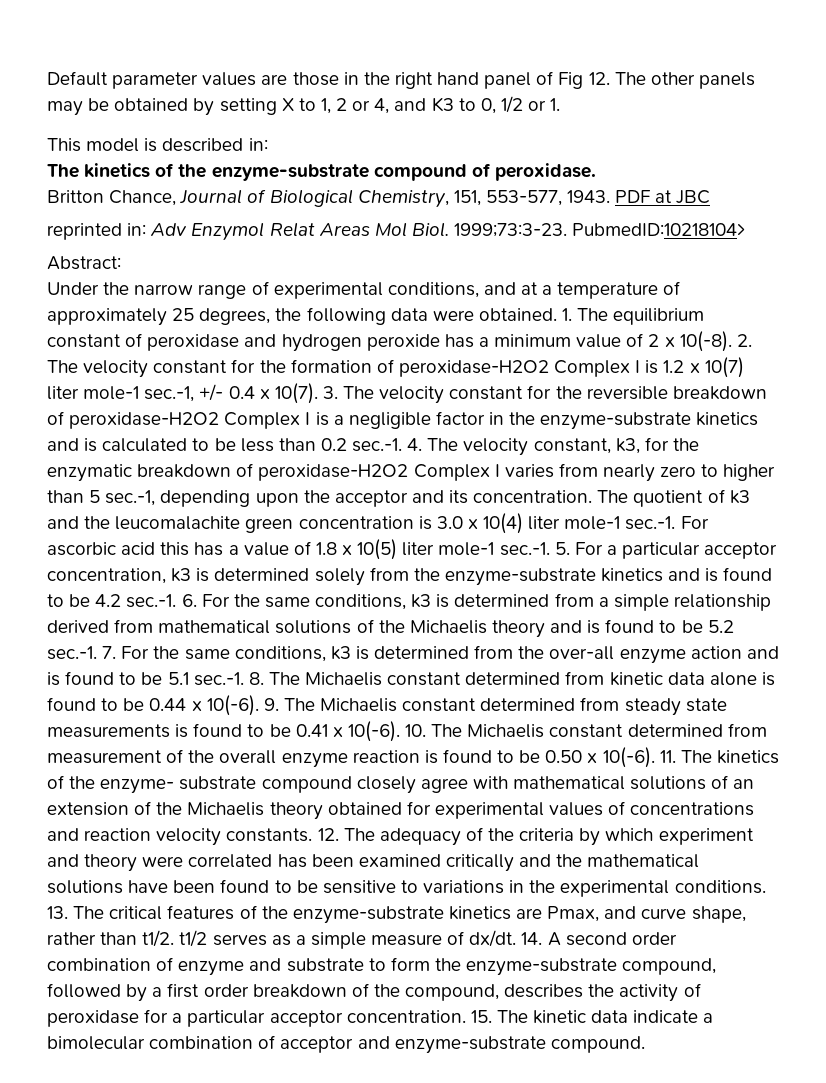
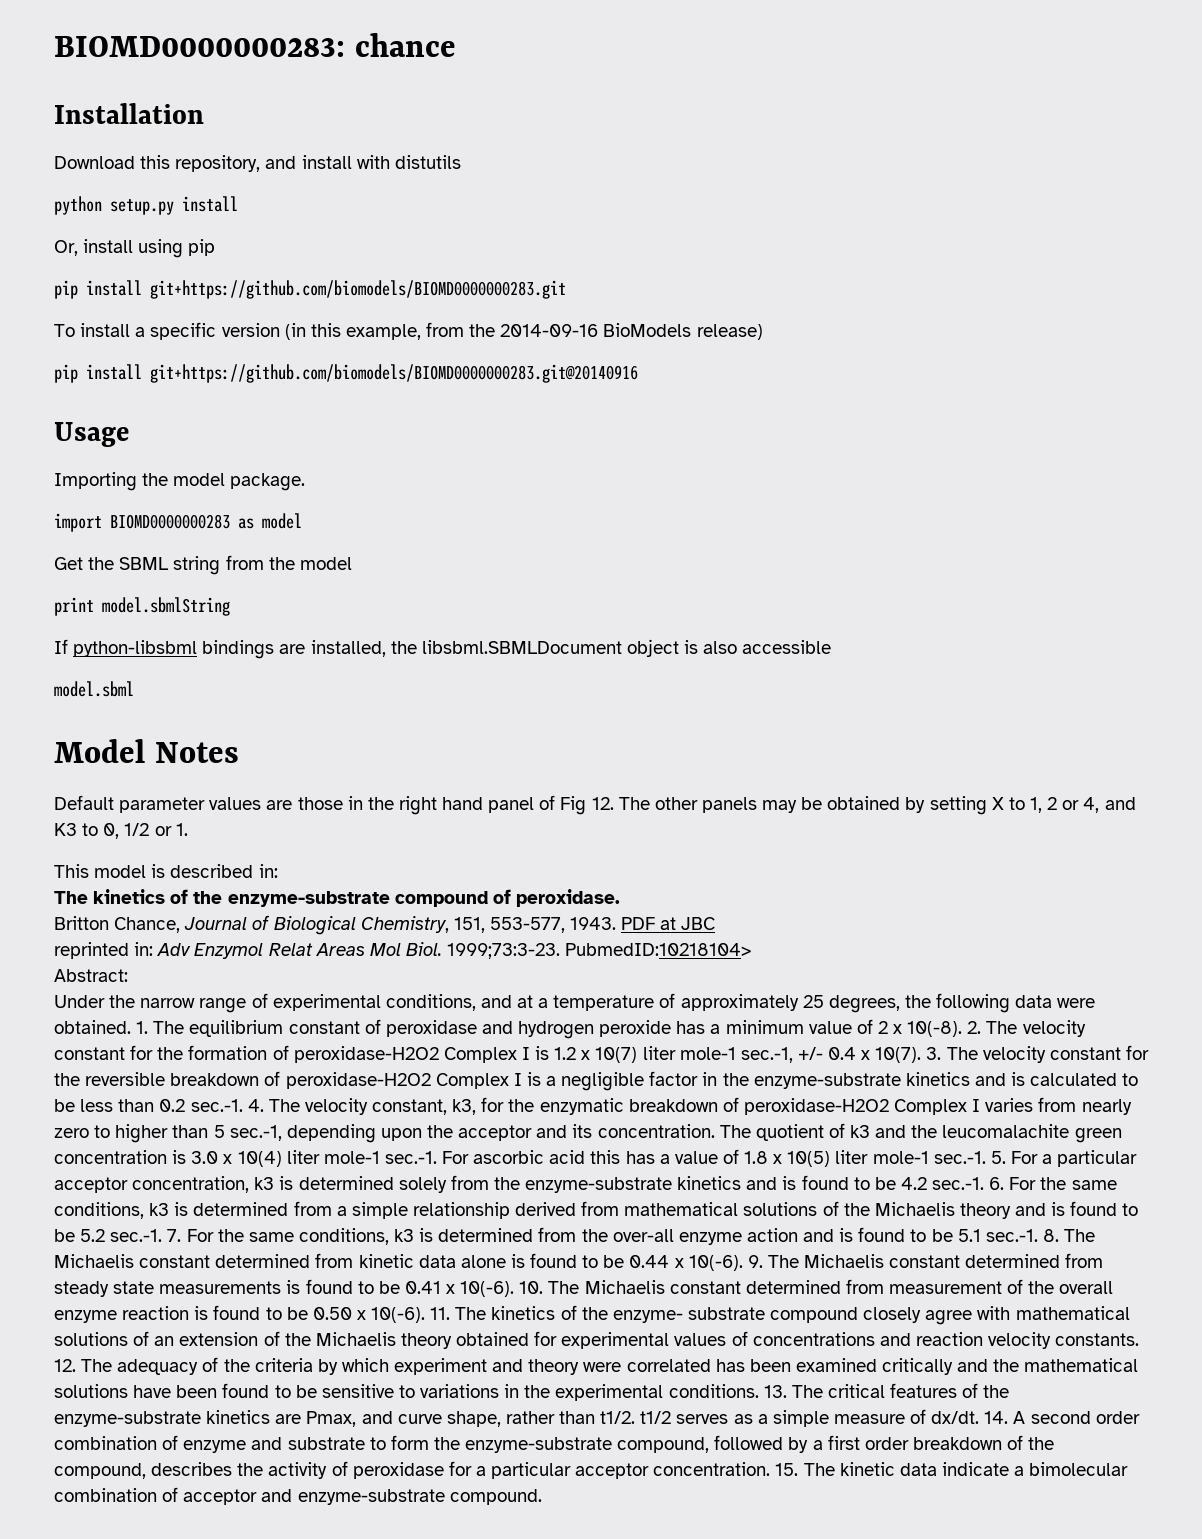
(47, 78) none -> [54,33,456,57] [54,103,204,124] [54,155,461,172] [54,196,238,215] [54,239,216,258] [54,280,566,299] [54,322,763,340] [54,364,638,383] [54,422,129,447] [54,472,306,491] [54,513,302,532] [54,555,352,575] [54,597,230,616] [54,639,832,659] [54,681,134,697] [54,739,239,763] BIOMD0000000283: chance // Installation // Download this repository, and install with distutils // python setup.py install // Or, install using pip // pip install git+https://github.com/biomodels/BIOMD0000000283.git // To install a specific version (in this example, from the 2014-09-16 BioModels release) // pip install git+https://github.com/biomodels/BIOMD0000000283.git@20140916 // Usage // Importing the model package. // import BIOMD0000000283 as model // Get the SBML string from the model // print model.sbmlString // If python-libsbml bindings are installed, the libsbml.SBMLDocument object is also accessible // model.sbml // Model Notes //

